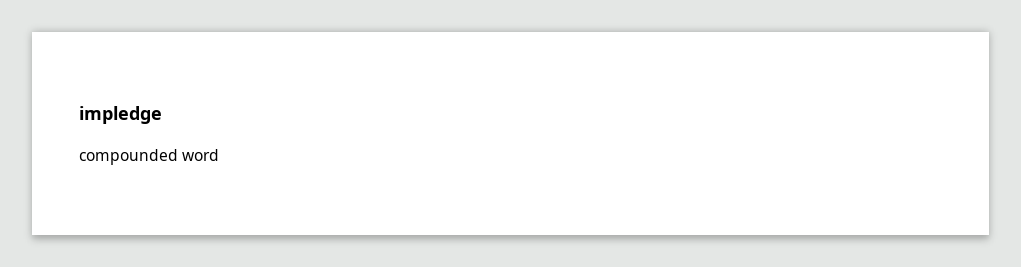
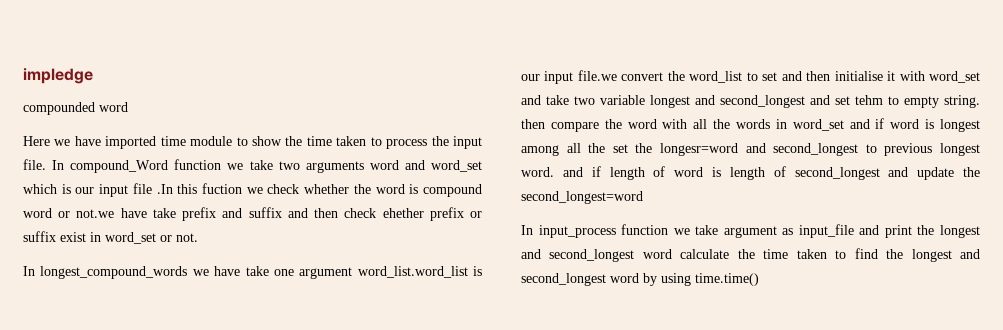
(220, 155) none -> [23,136,483,149] [23,159,483,173] [23,183,483,197] [23,207,482,221] [23,231,198,244] [23,266,482,279] [521,70,980,84] [521,95,980,108] [521,118,980,132] [521,143,980,156] [521,166,980,180] [521,191,643,204] [521,224,980,238] [521,248,980,262] [521,273,759,286] // Here we have imported time module to show the time taken to process the input file. In compound_Word function we take two arguments word and word_set which is our input file .In this fuction we check whether the word is compound word or not.we have take prefix and suffix and then check ehether prefix or suffix exist in word_set or not. // In longest_compound_words we have take one argument word_list.word_list is our input file.we convert the word_list to set and then initialise it with word_set and take two variable longest and second_longest and set tehm to empty string. then compare the word with all the words in word_set and if word is longest among all the set the longesr=word and second_longest to previous longest word. and if length of word is length of second_longest and update the second_longest=word // In input_process function we take argument as input_file and print the longest and second_longest word calculate the time taken to find the longest and second_longest word by using time.time()

